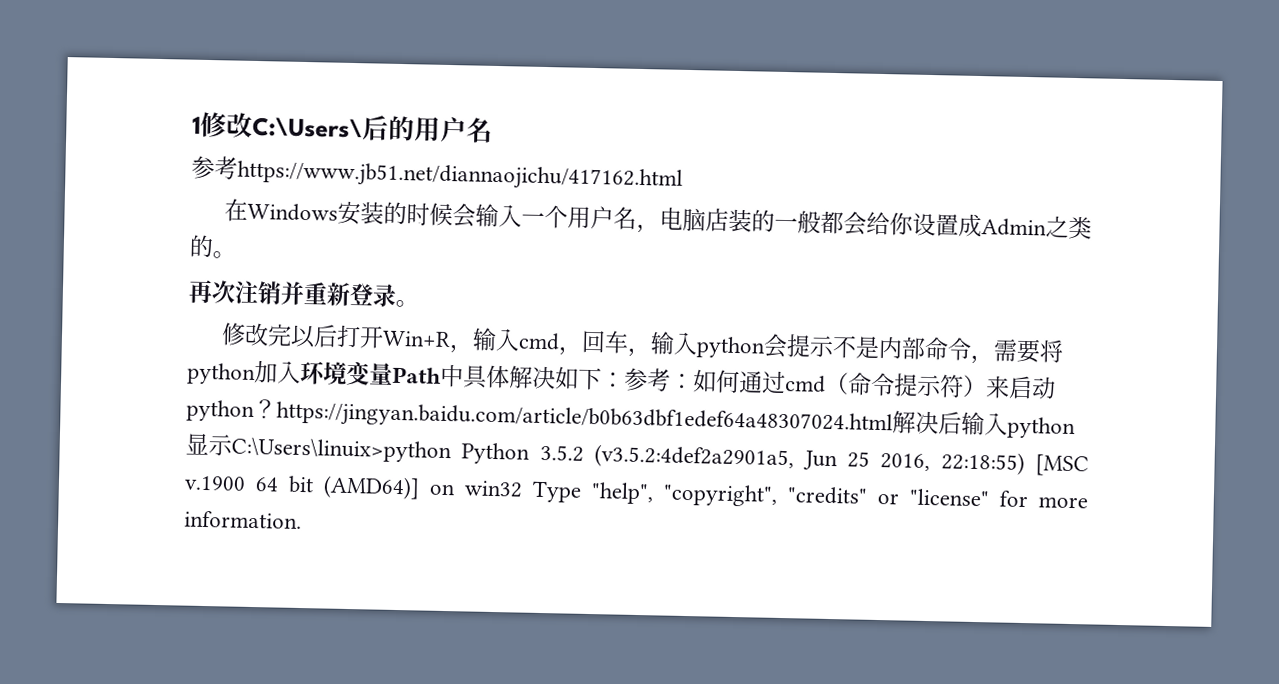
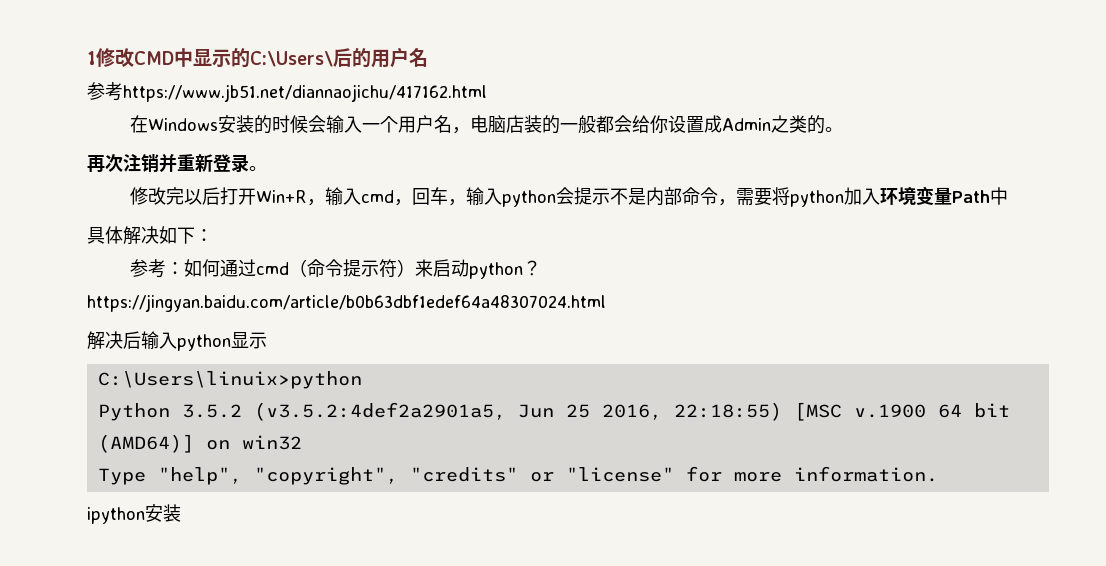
(253, 125) none -> [134,48,250,68] CMD中显示的
(464, 375) none -> (1008, 196) //
(625, 380) none -> (213, 235) //
(893, 419) none -> (606, 303) //
(233, 445) none -> (267, 340) //
(452, 450) none -> (362, 380) //
(523, 489) none -> (302, 442) //
(302, 520) none -> [87,504,181,524] // ipython安装

